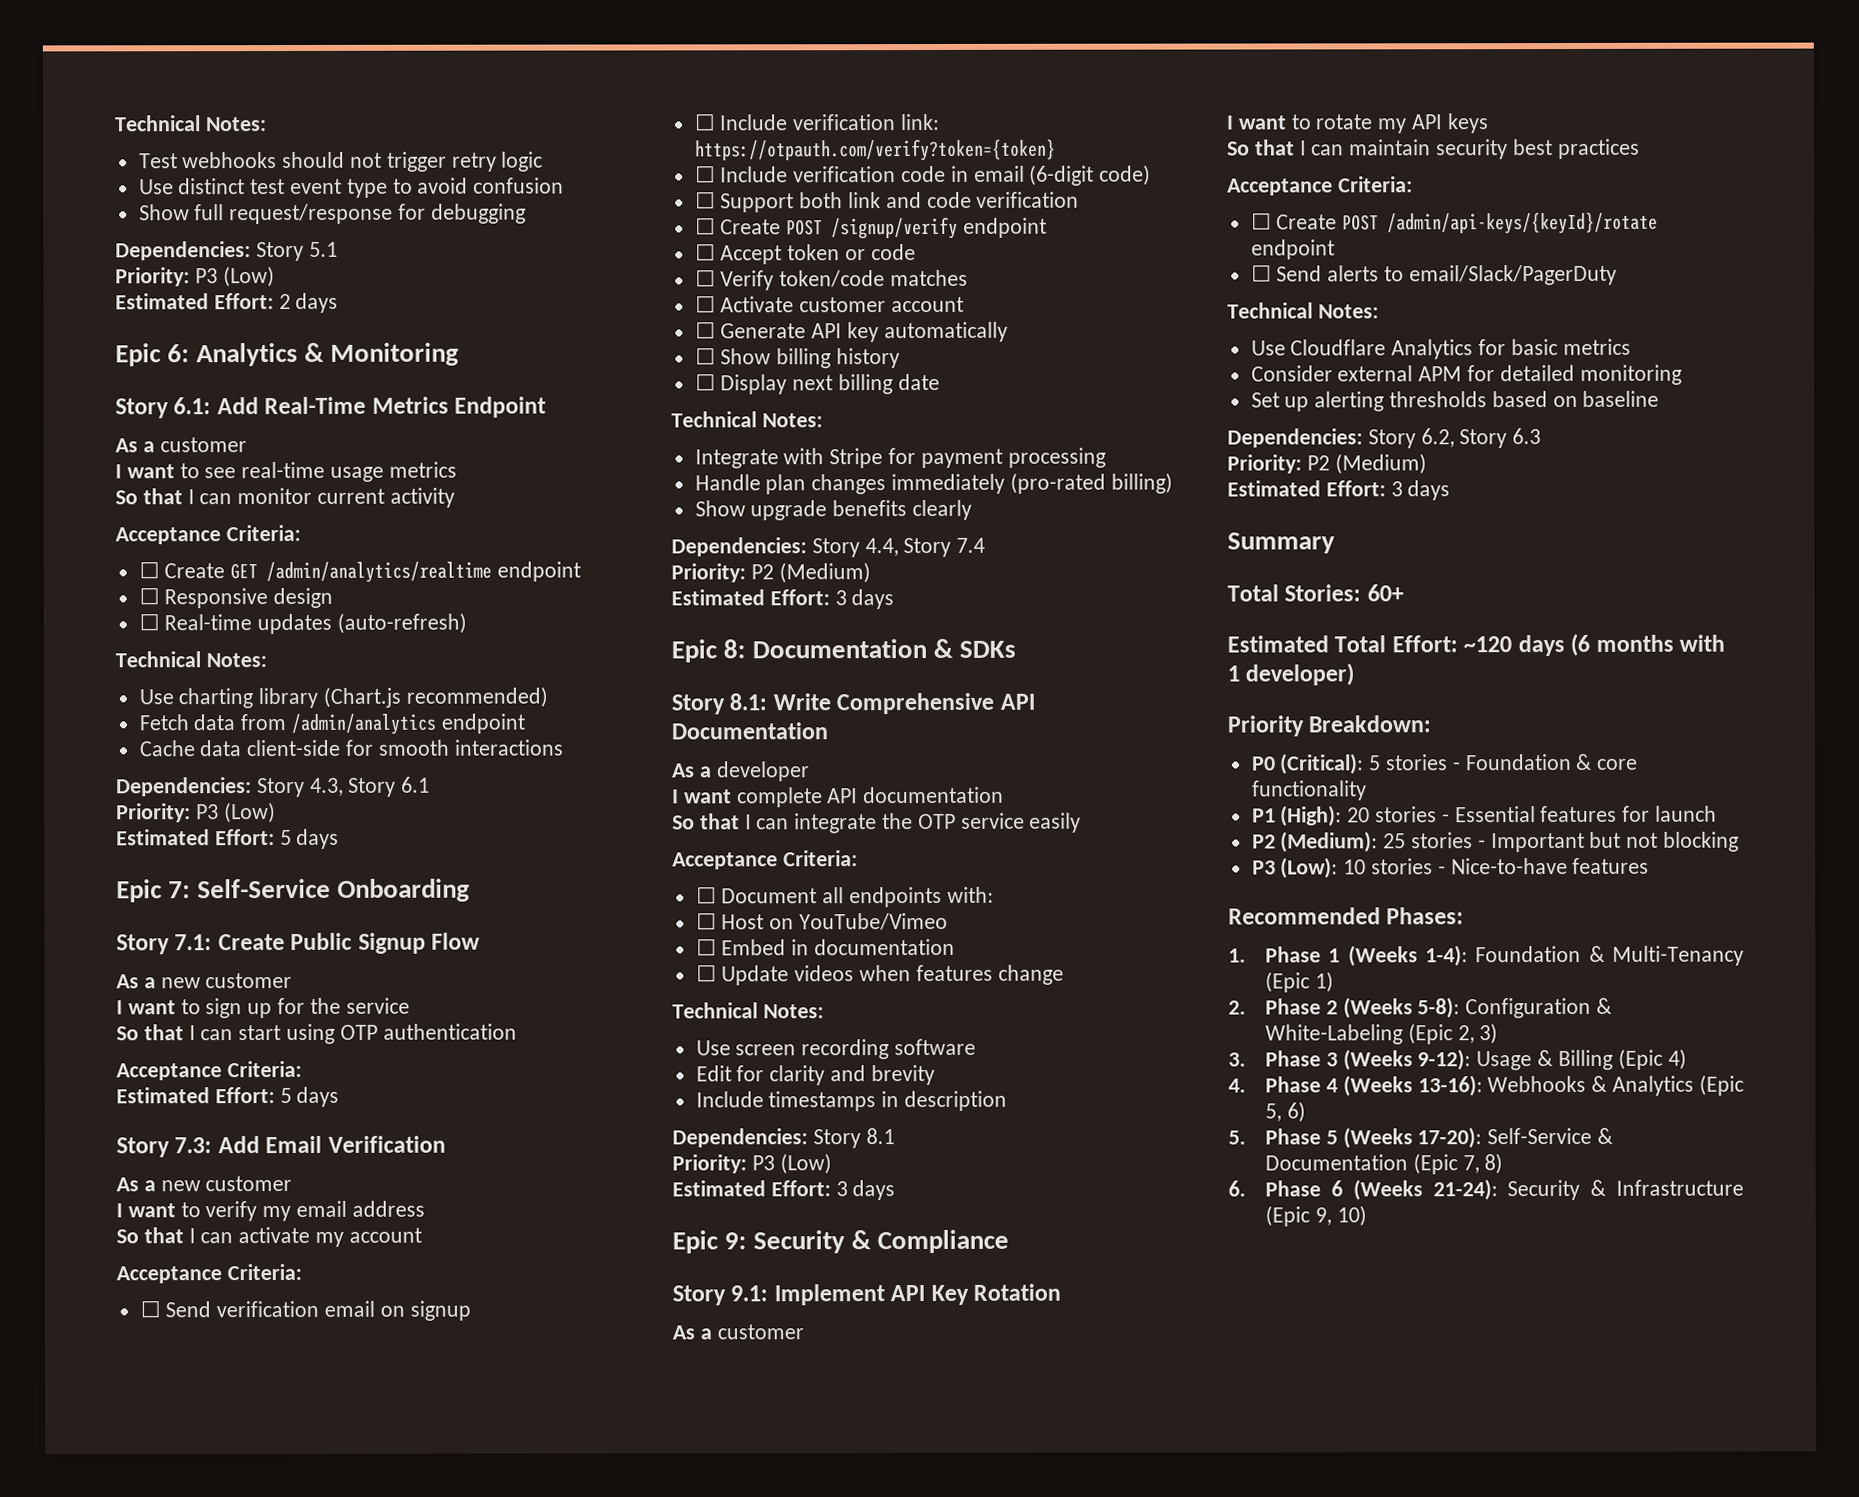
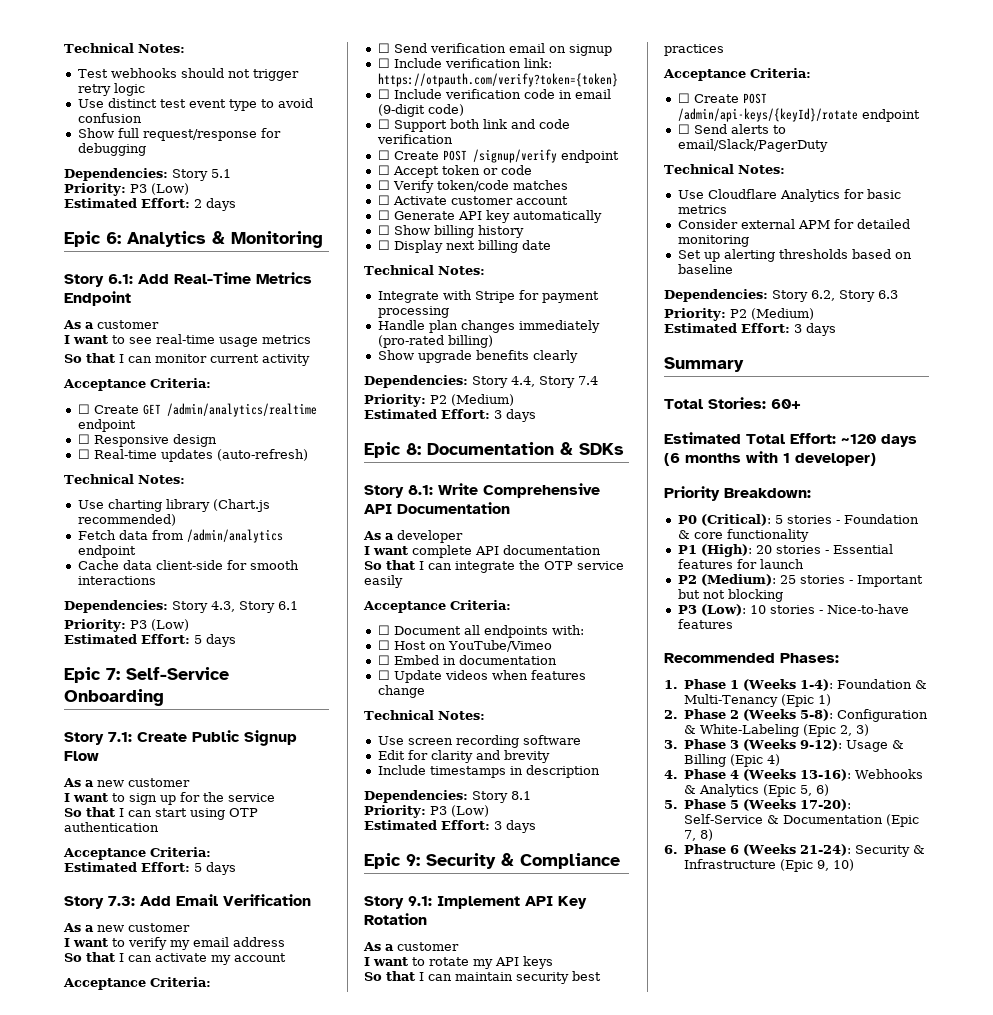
[1029,164,1095,186] (6-digit -> [377,104,425,117] (9-digit

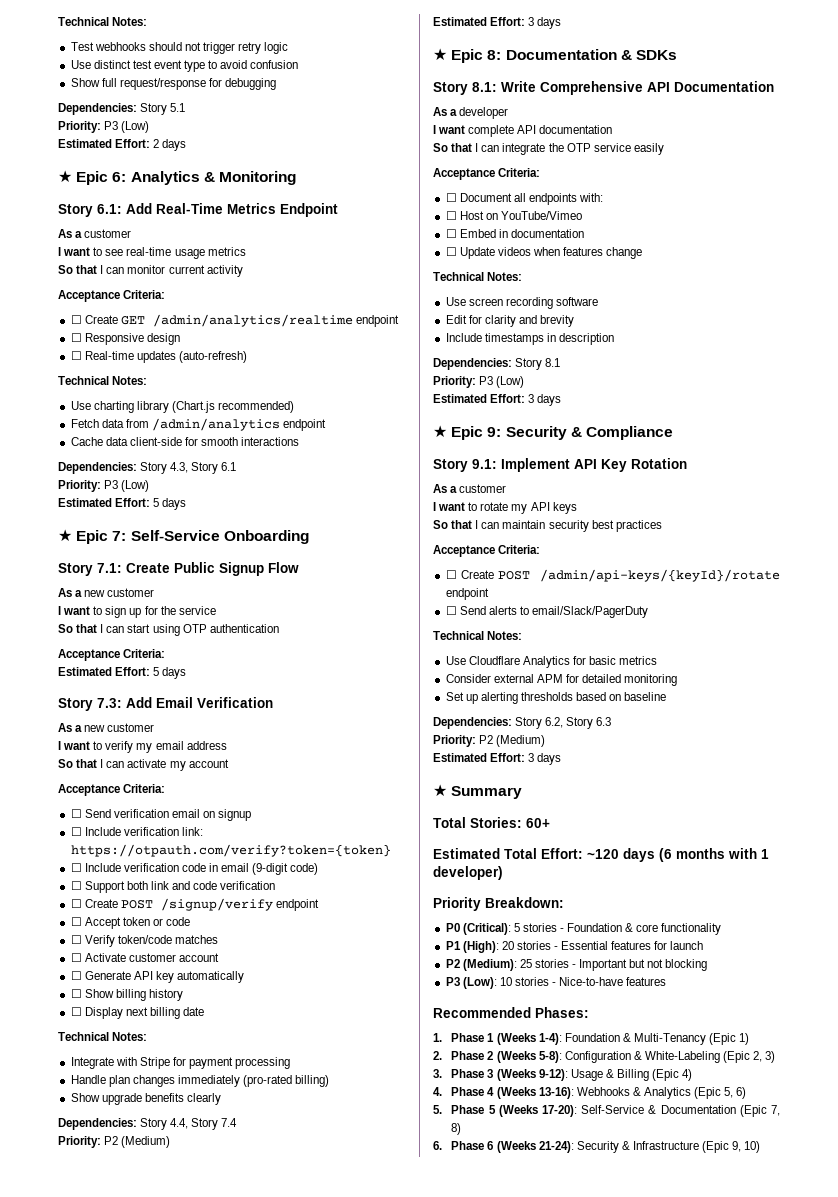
(236, 204) none -> [58,170,72,183] ★
(236, 640) none -> [58,529,72,542] ★
(536, 415) none -> [433,48,447,61] ★
(536, 826) none -> [433,425,447,438] ★
(836, 329) none -> [433,784,447,797] ★

